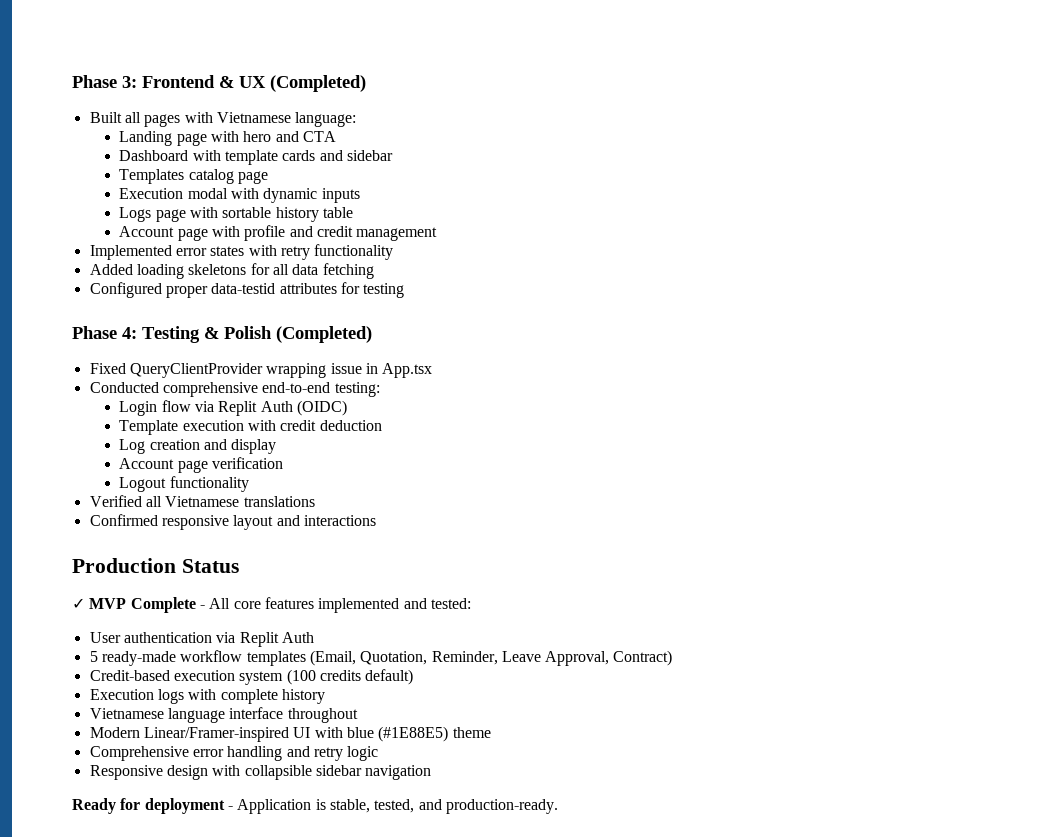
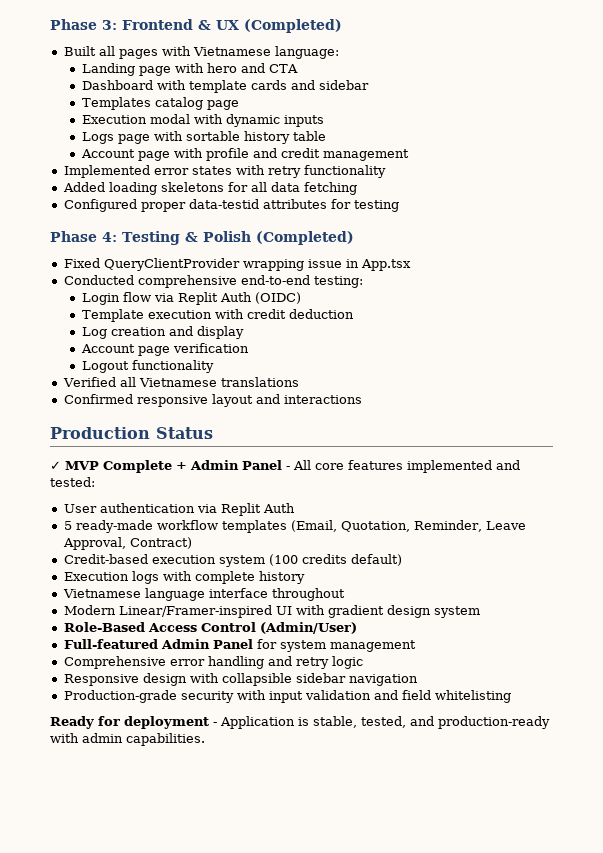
(196, 605) none -> [176,460,282,470] + Admin Panel
[346,726,491,742] blue (#1E88E5) theme -> [327,605,480,618] [63,622,357,634] [63,639,416,652] gradient design system // Role-Based Access Control (Admin/User) // Full-featured Admin Panel for system management
(432, 772) none -> [63,690,511,703] // Production-grade security with input validation and field whitelisting
[445,799,558,814] production-ready. -> [438,716,550,729] [50,733,205,746] production-ready with admin capabilities.

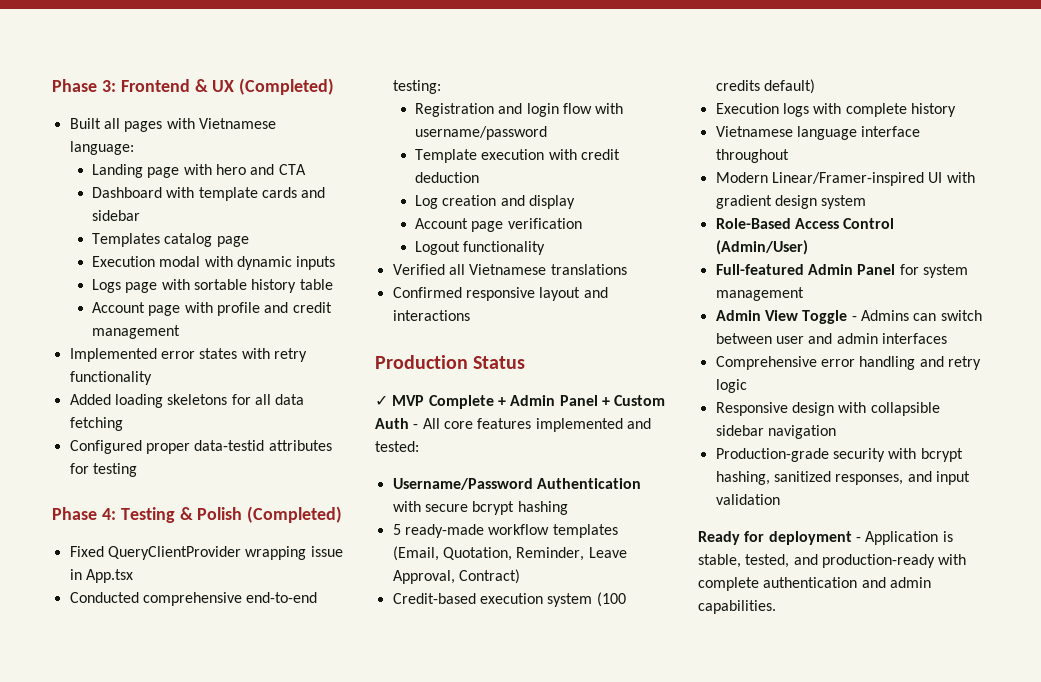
[81,292,301,305] Login flow via Replit Auth (OIDC) -> [415,103,624,117] [415,126,548,140] Registration and login flow with username/password
(282, 465) none -> [601,395,666,406] [375,418,409,429] + Custom Auth
[63,503,295,516] User authentication via Replit Auth -> [392,478,641,490] [392,501,568,515] Username/Password Authentication with secure bcrypt hashing
(416, 646) none -> [715,310,982,324] [715,333,947,344] // Admin View Toggle - Admins can switch between user and admin interfaces
(266, 695) none -> [920,448,963,462] [715,471,932,485] bcrypt hashing, sanitized responses, and
[373,690,511,703] and field whitelisting -> (780, 499) none
(79, 738) none -> [698,577,886,591] complete authentication and

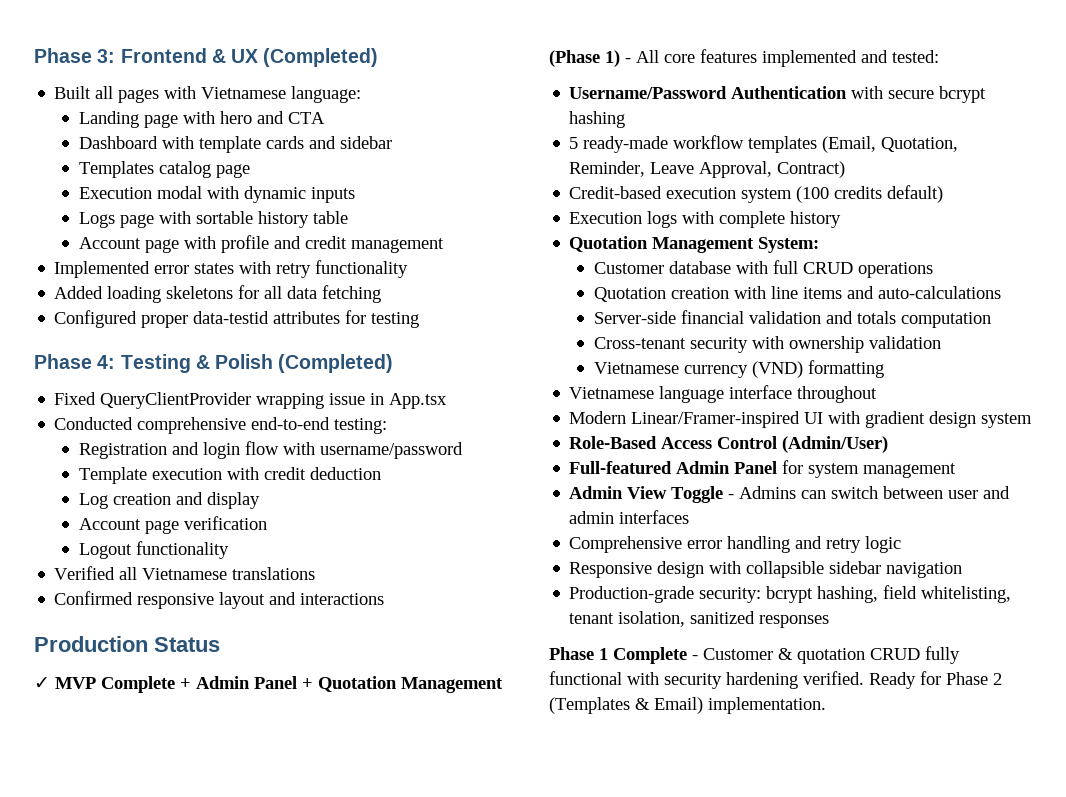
[614,395,666,406] [375,418,409,429] Custom Auth -> [318,676,503,693] [549,50,620,67] Quotation Management (Phase 1)
(956, 110) none -> [569,236,820,253] [594,260,934,278] [594,286,1002,302] [594,310,992,328] [594,336,942,353] [594,360,885,378] // Quotation Management System: // Customer database with full CRUD operations // Quotation creation with line items and auto-calculations // Server-side financial validation and totals computation // Cross-tenant security with ownership validation // Vietnamese currency (VND) formatting
[832,448,963,462] [715,471,970,485] [715,494,780,505] [698,531,953,545] [698,554,967,568] [698,577,931,591] [698,600,776,614] security with bcrypt hashing, sanitized responses, and input validation // Ready for deployment - Application is stable, tested, and production-ready with complete authentication and admin capabilities. -> [699,585,1012,603] [569,611,830,628] [549,646,960,664] [549,671,1002,689] [549,697,826,714] security: bcrypt hashing, field whitelisting, tenant isolation, sanitized responses // Phase 1 Complete - Customer & quotation CRUD fully functional with security hardening verified. Ready for Phase 2 (Templates & Email) implementation.

